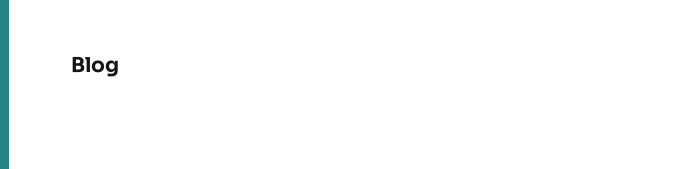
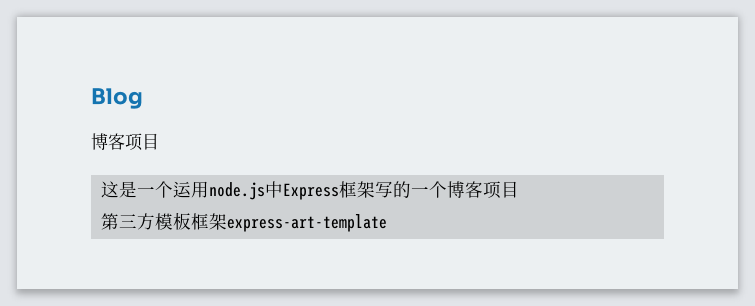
(119, 66) none -> [91,133,159,151] [101,181,520,200] [101,212,388,232] // 博客项目 // 这是一个运用node.js中Express框架写的一个博客项目 // 第三方模板框架express-art-template

